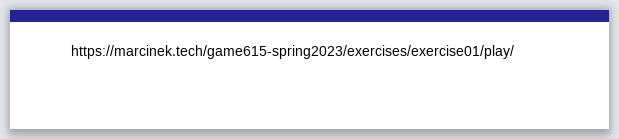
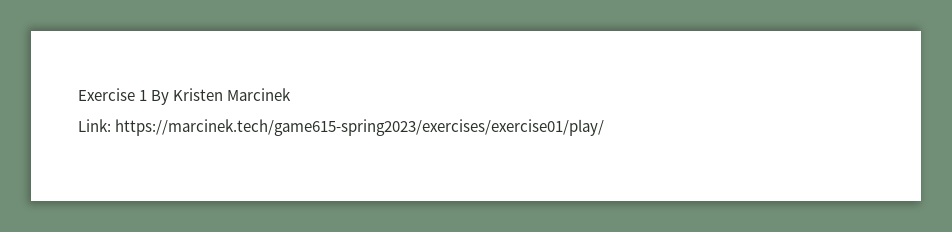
(71, 52) none -> [78,88,292,105] [78,119,111,132] Exercise 1 By Kristen Marcinek // Link:

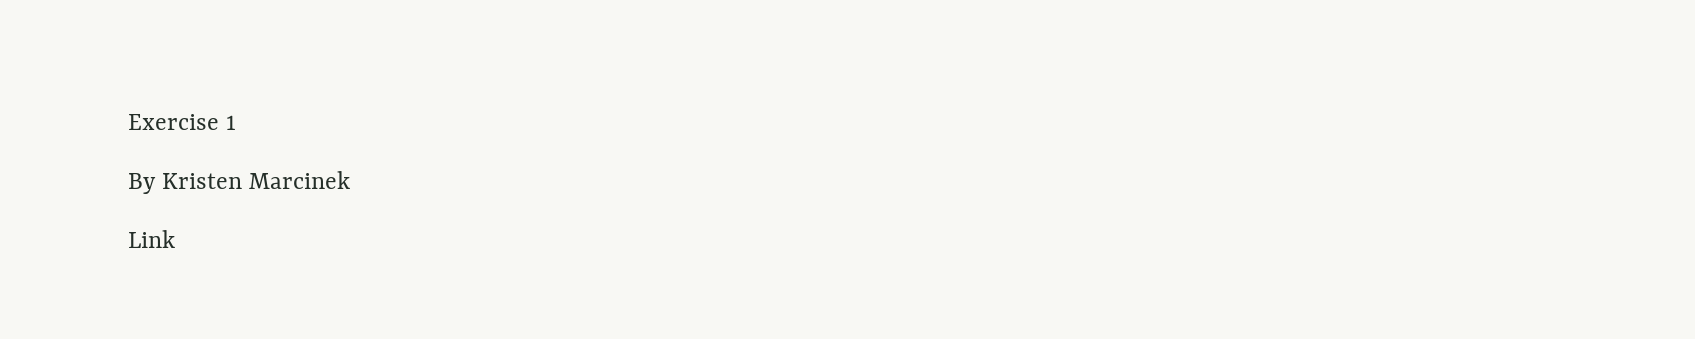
(148, 95) none -> (237, 122) //
[78,119,605,136] Link: https://marcinek.tech/game615-spring2023/exercises/exercise01/play/ -> [128,230,175,248] Link

